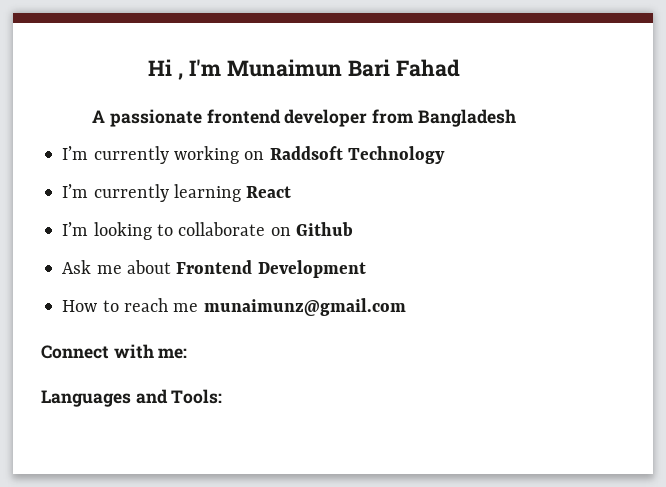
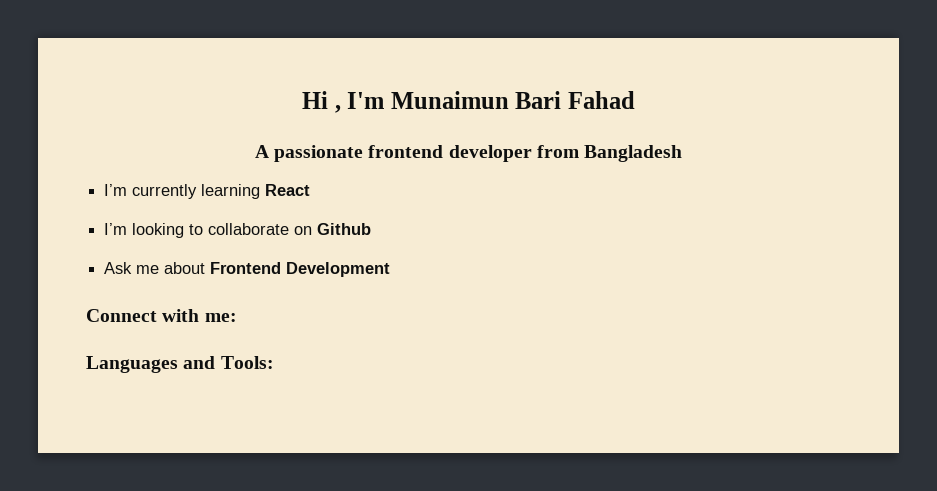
[62,146,445,164] // I’m currently working on Raddsoft Technology -> (683, 153) none
[62,298,406,316] // How to reach me munaimunz@gmail.com -> (391, 269) none

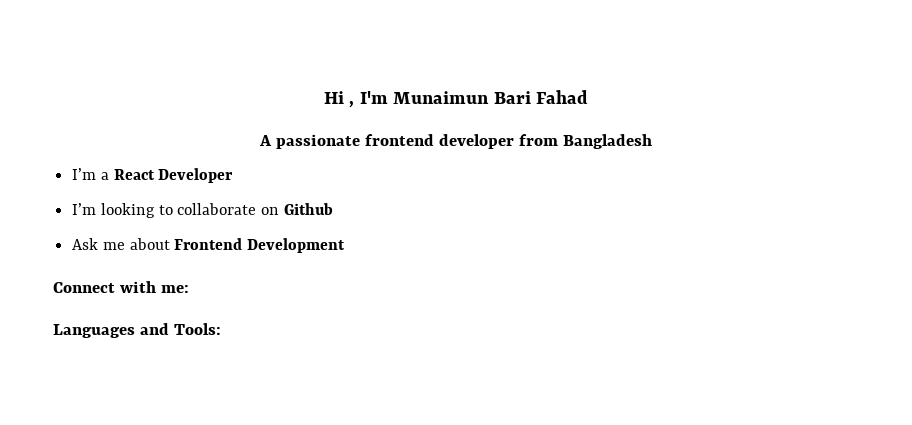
[132,184,261,199] currently learning -> [100,172,109,180] a
(311, 190) none -> [158,168,234,183] Developer

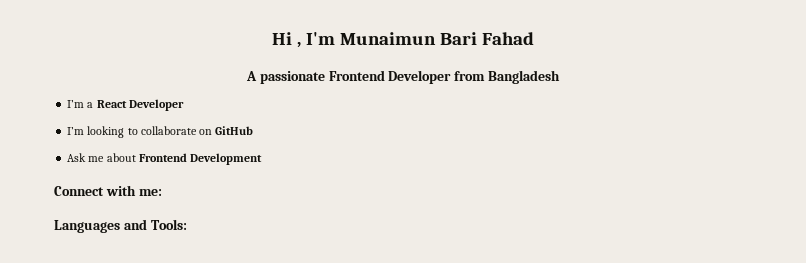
[365,134,514,149] frontend developer -> [328,70,452,84] Frontend Developer
[283,203,333,215] Github -> [215,126,254,135] GitHub

